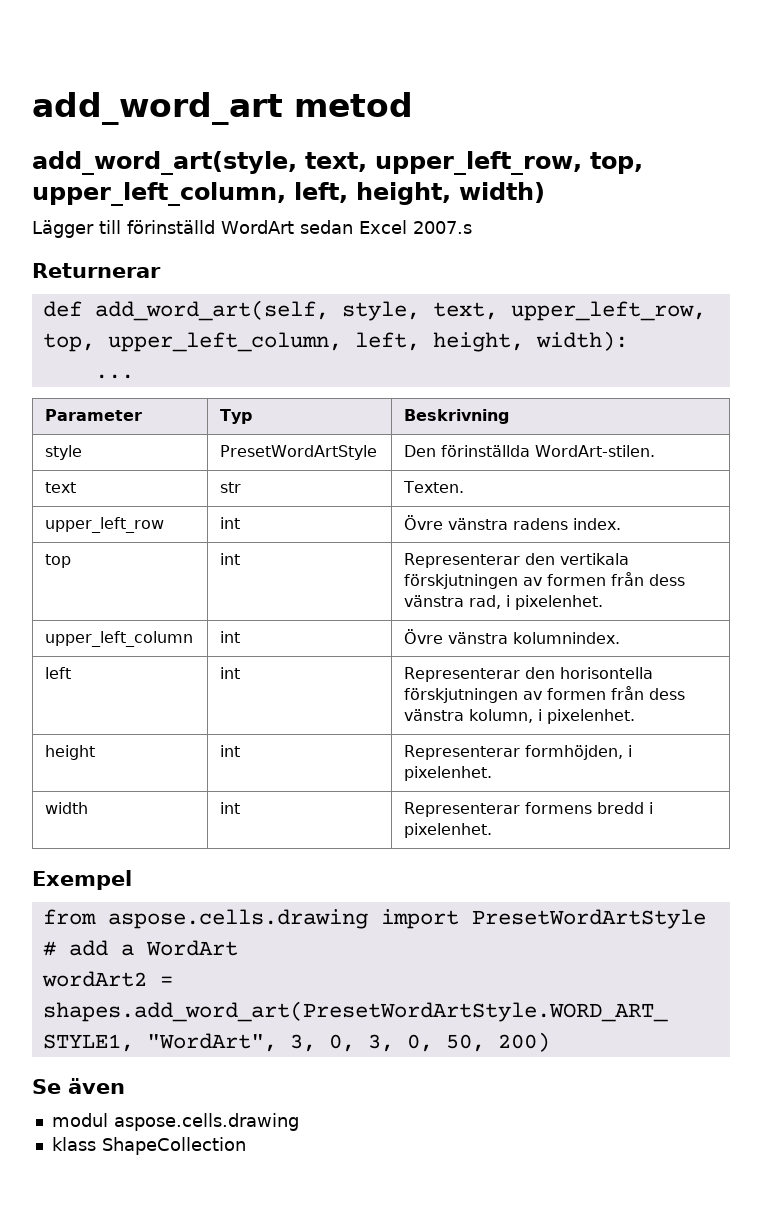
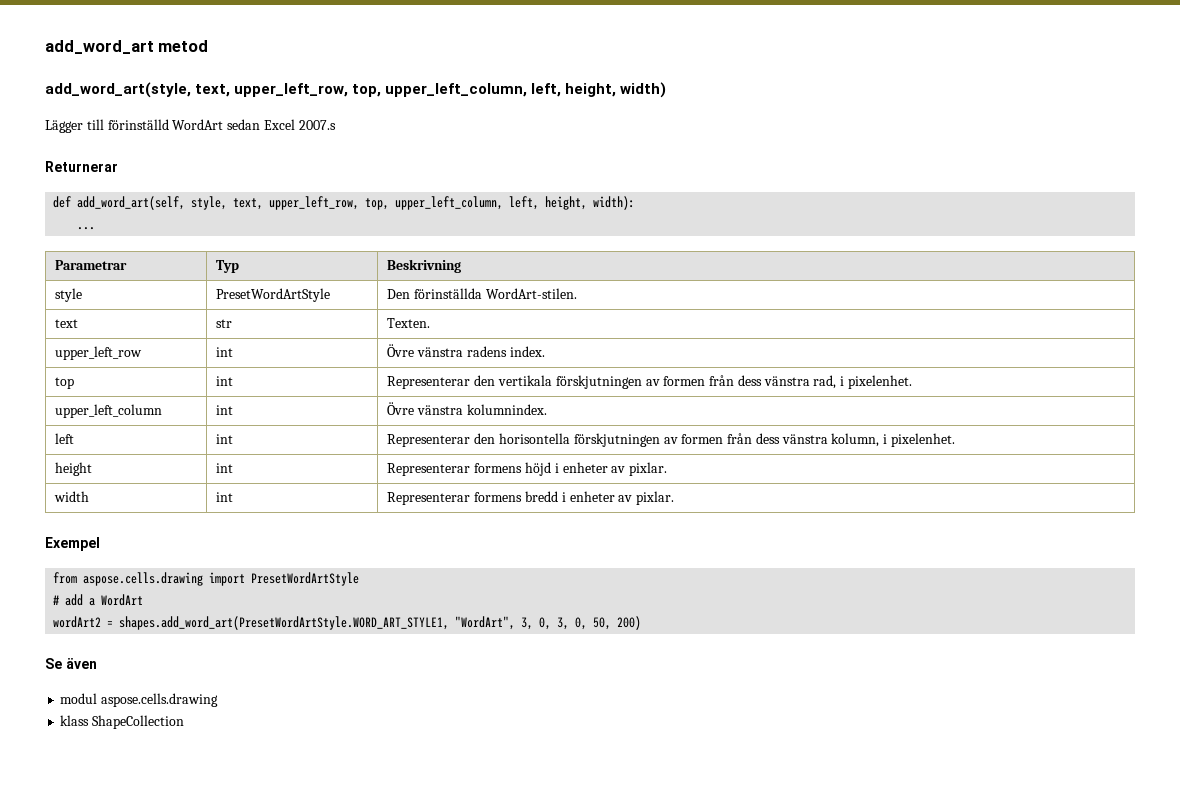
[45,409,143,421] Parameter -> [55,260,128,270] Parametrar
[525,745,633,760] [404,766,493,781] formhöjden, i pixelenhet. -> [474,462,668,476] formens höjd i enheter av pixlar.
[404,823,493,838] pixelenhet. -> [569,491,675,505] enheter av pixlar.

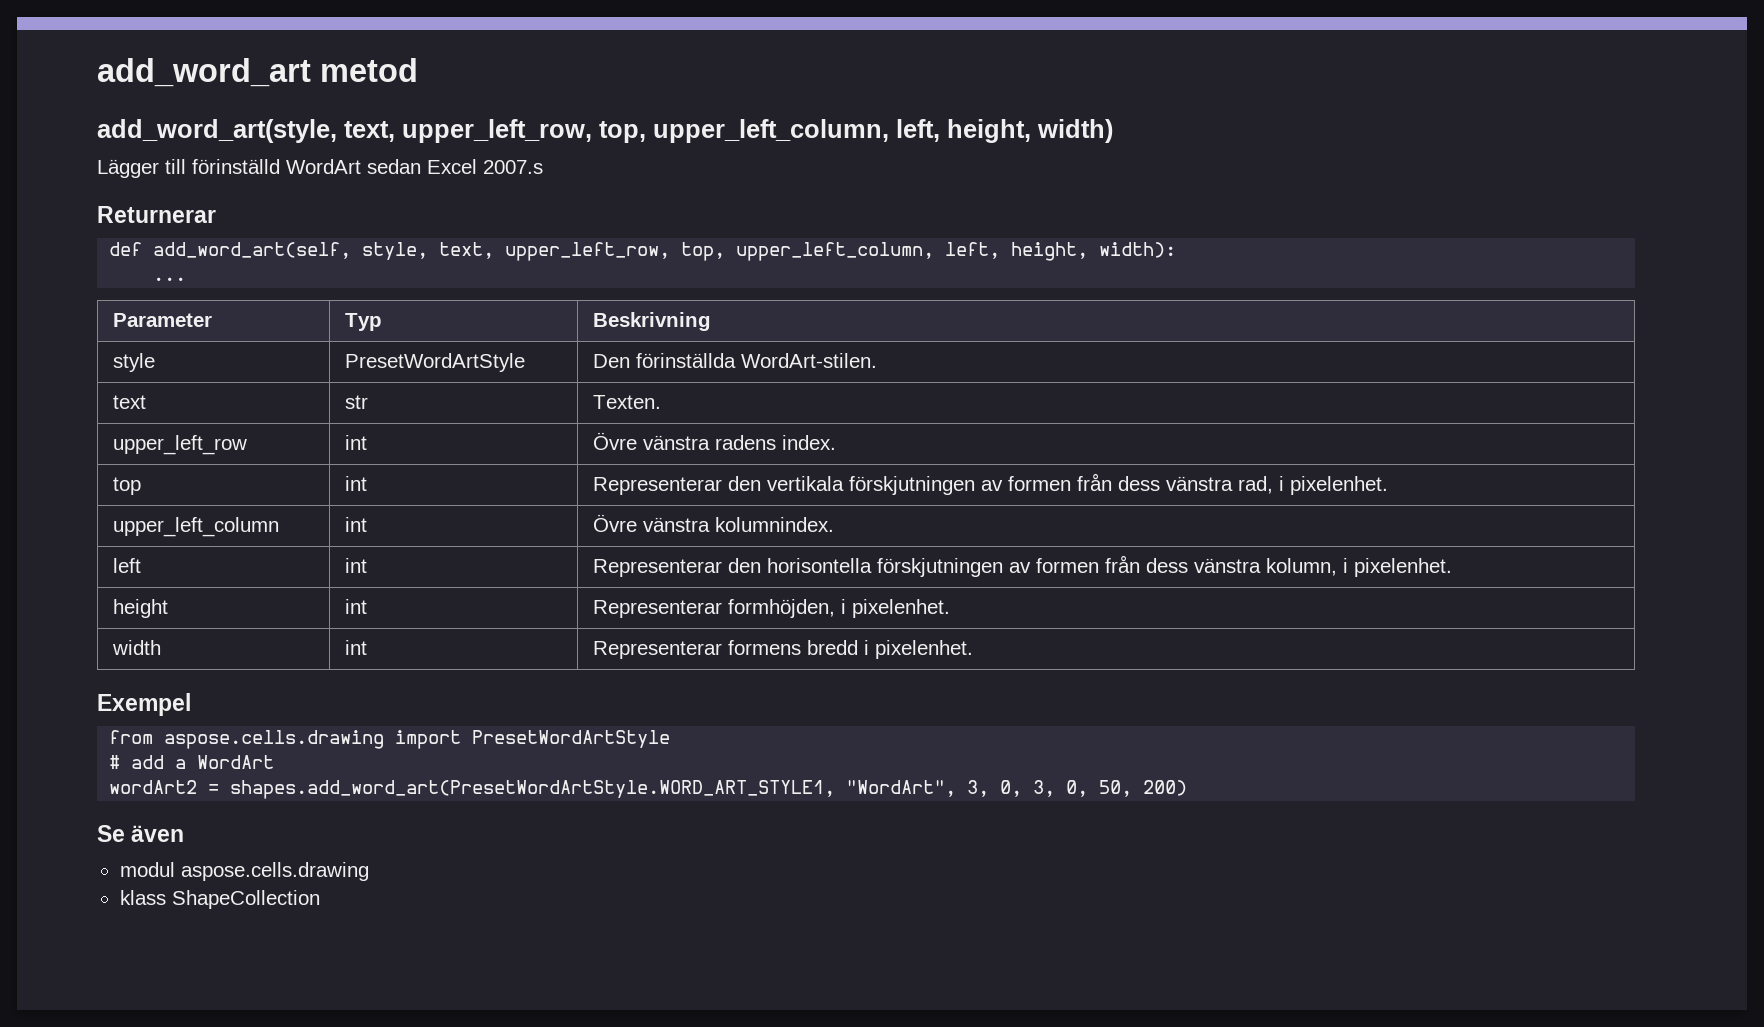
[55,260,128,270] Parametrar -> [112,313,212,327] Parameter
[474,462,668,476] formens höjd i enheter av pixlar. -> [727,599,950,618] formhöjden, i pixelenhet.
[569,491,675,505] enheter av pixlar. -> [874,640,973,659] pixelenhet.

